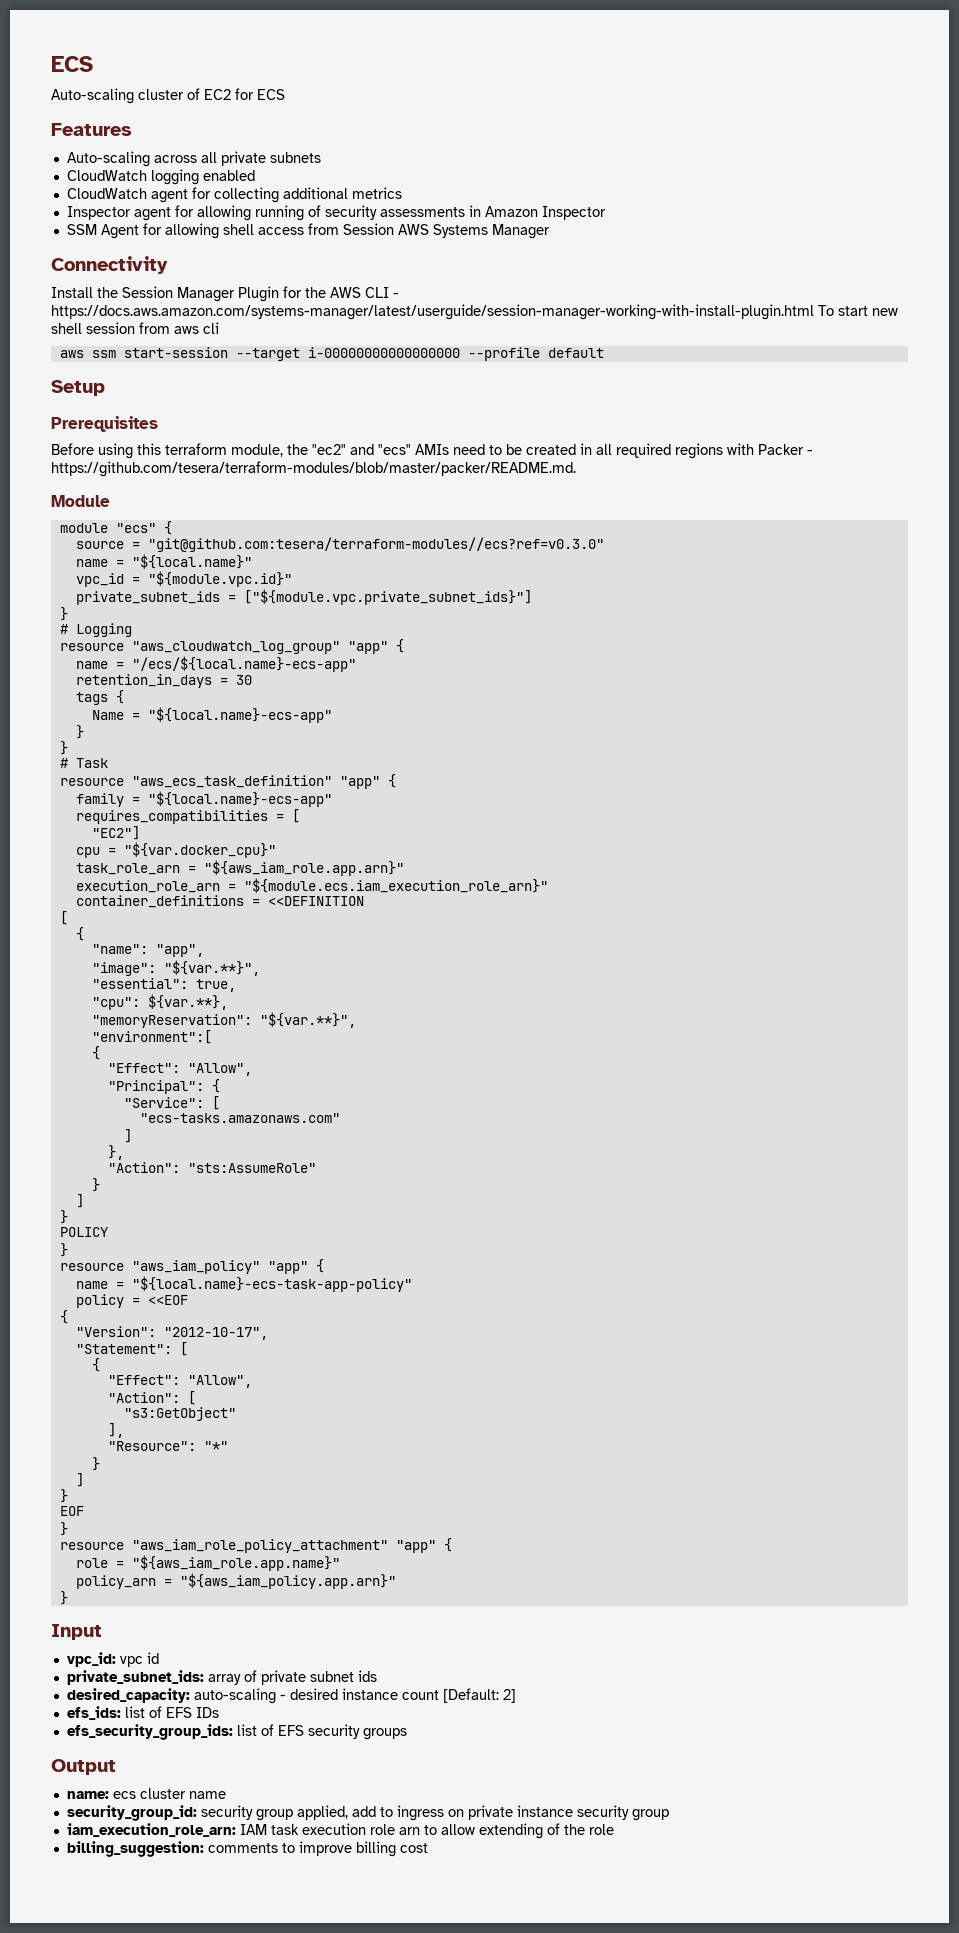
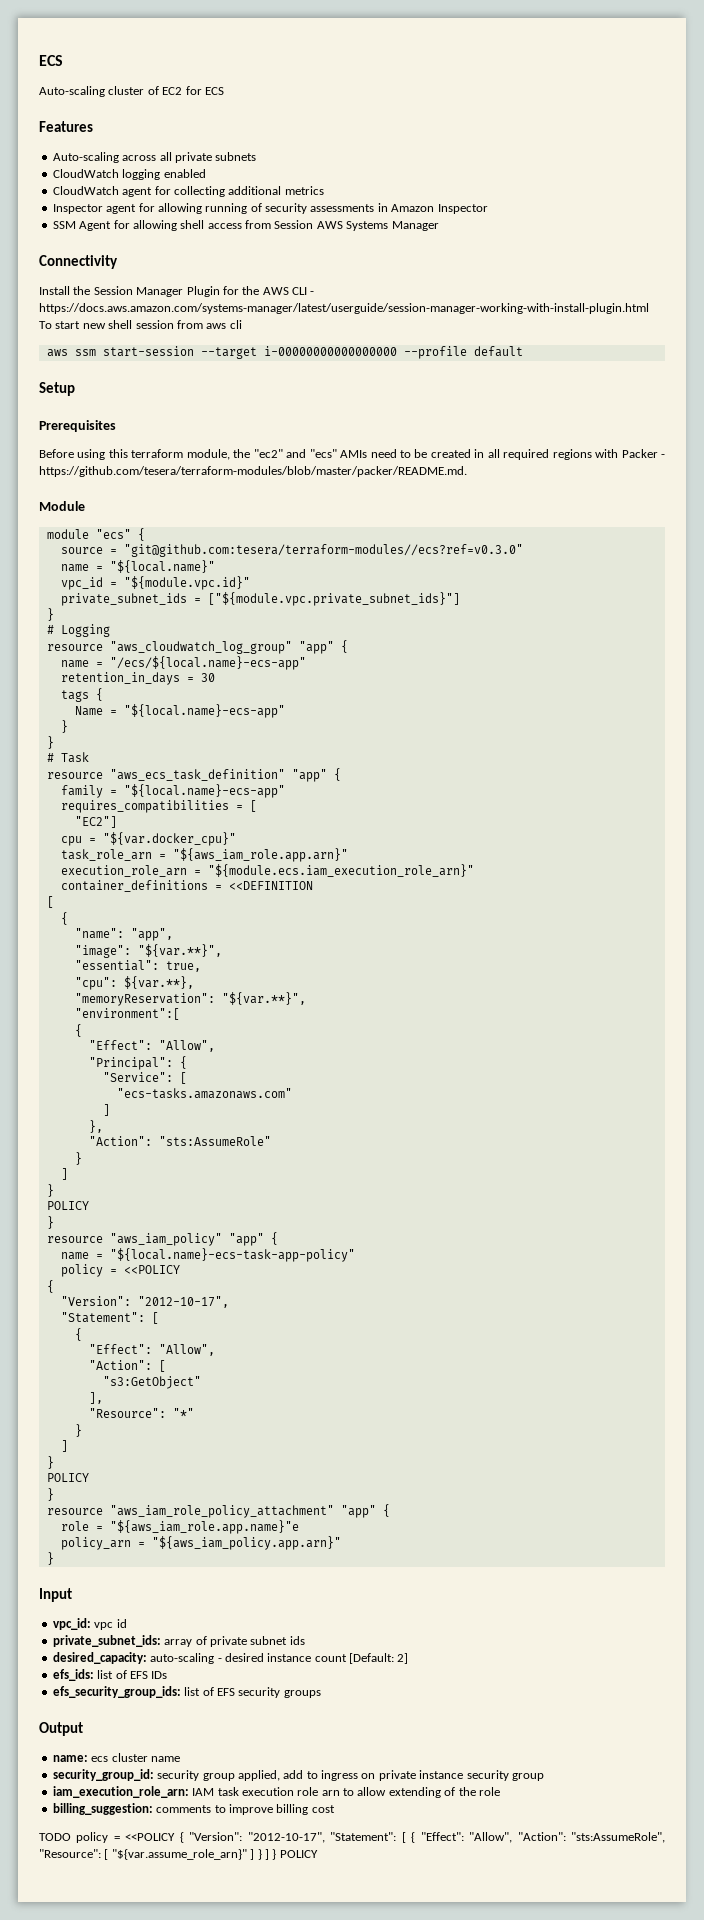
[147,1295,188,1305] <<EOF -> [123,1265,180,1274] <<POLICY
[59,1506,84,1516] EOF -> [46,1473,89,1482] POLICY
[131,1555,340,1571] "${aws_iam_role.app.name}" -> [109,1520,299,1534] "${aws_iam_role.app.name}"e
(428, 1848) none -> [39,1832,665,1843] [39,1849,318,1860] // TODO policy = <<POLICY { "Version": "2012-10-17", "Statement": [ { "Effect": "Allow", "Action": "sts:AssumeRole", "Resource": [ "${var.assume_role_arn}" ] } ] } POLICY

